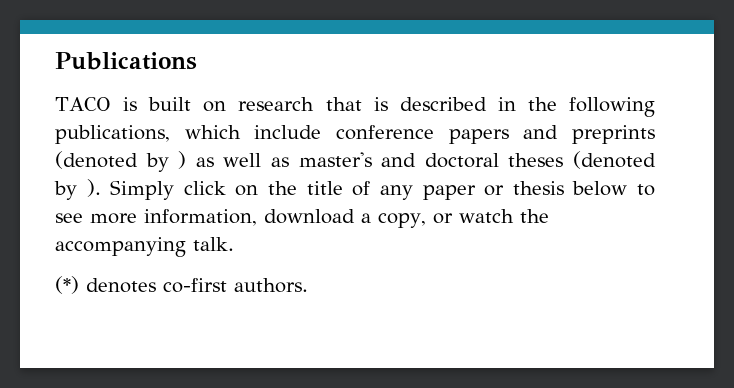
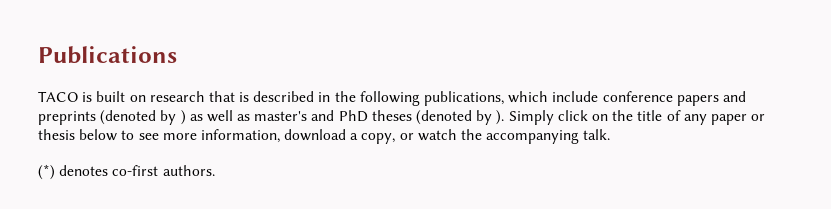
[424,153,499,168] doctoral -> [338,110,368,122] PhD

